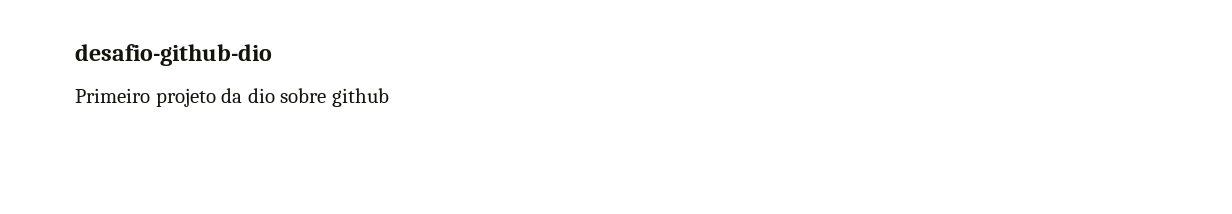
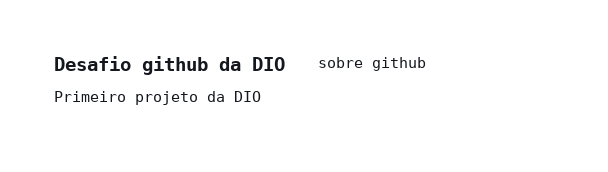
[75,44,272,66] desafio-github-dio -> [54,56,285,75] Desafio github da DIO
[247,88,275,103] dio -> [234,91,261,102] DIO

